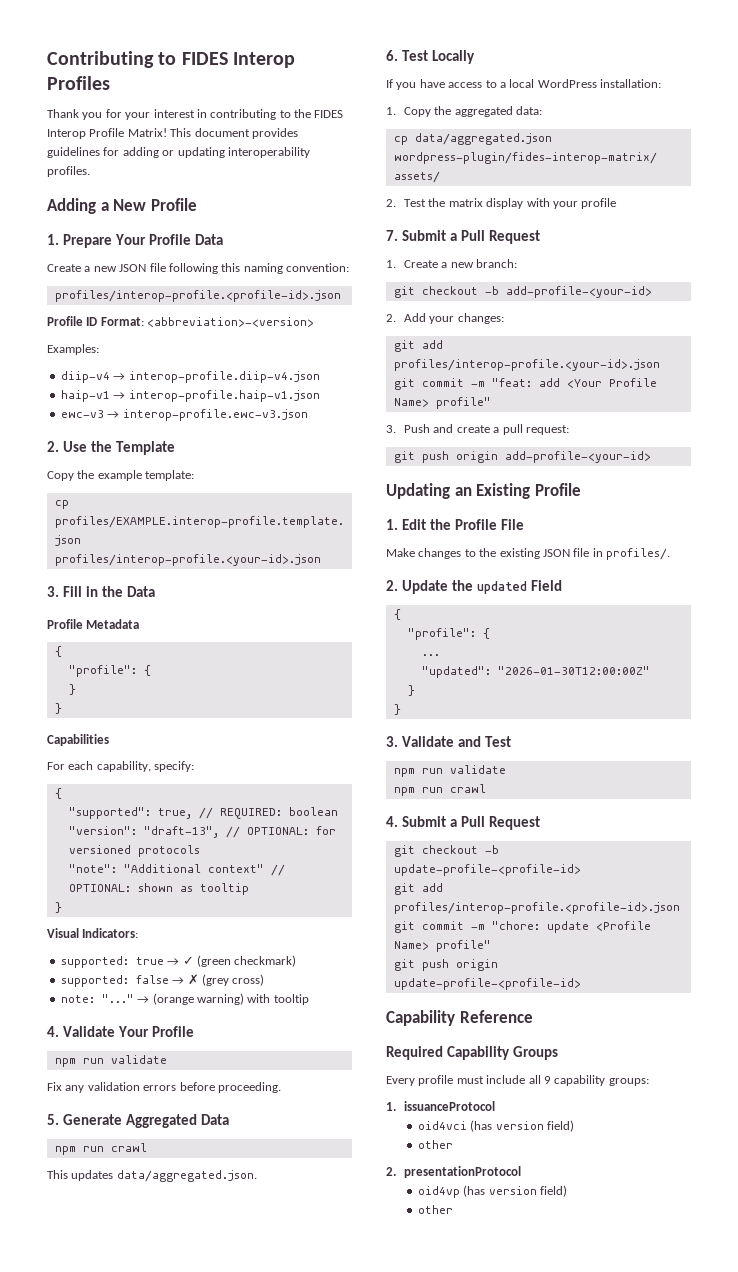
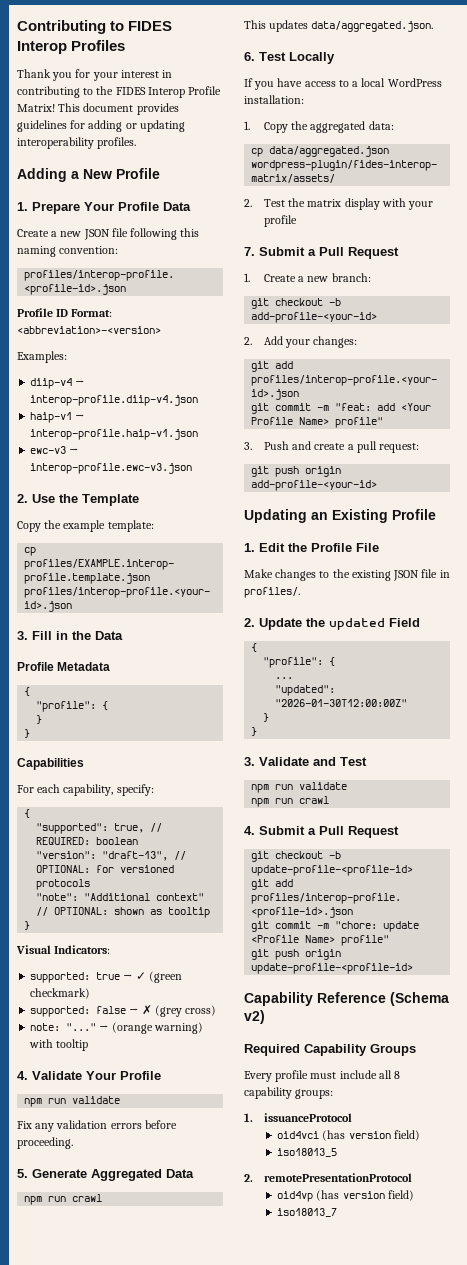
(533, 1016) none -> [390,992,449,1006] [244,1010,265,1024] (Schema v2)
[543,1076,551,1084] 9 -> [394,1071,401,1079] 8
[417,1140,453,1149] [386,1166,522,1178] other // 2. presentationProtocol -> [277,1148,338,1157] [244,1173,412,1182] iso18013_5 // 2. remotePresentationProtocol
[417,1205,453,1214] other -> [277,1208,338,1217] iso18013_7

